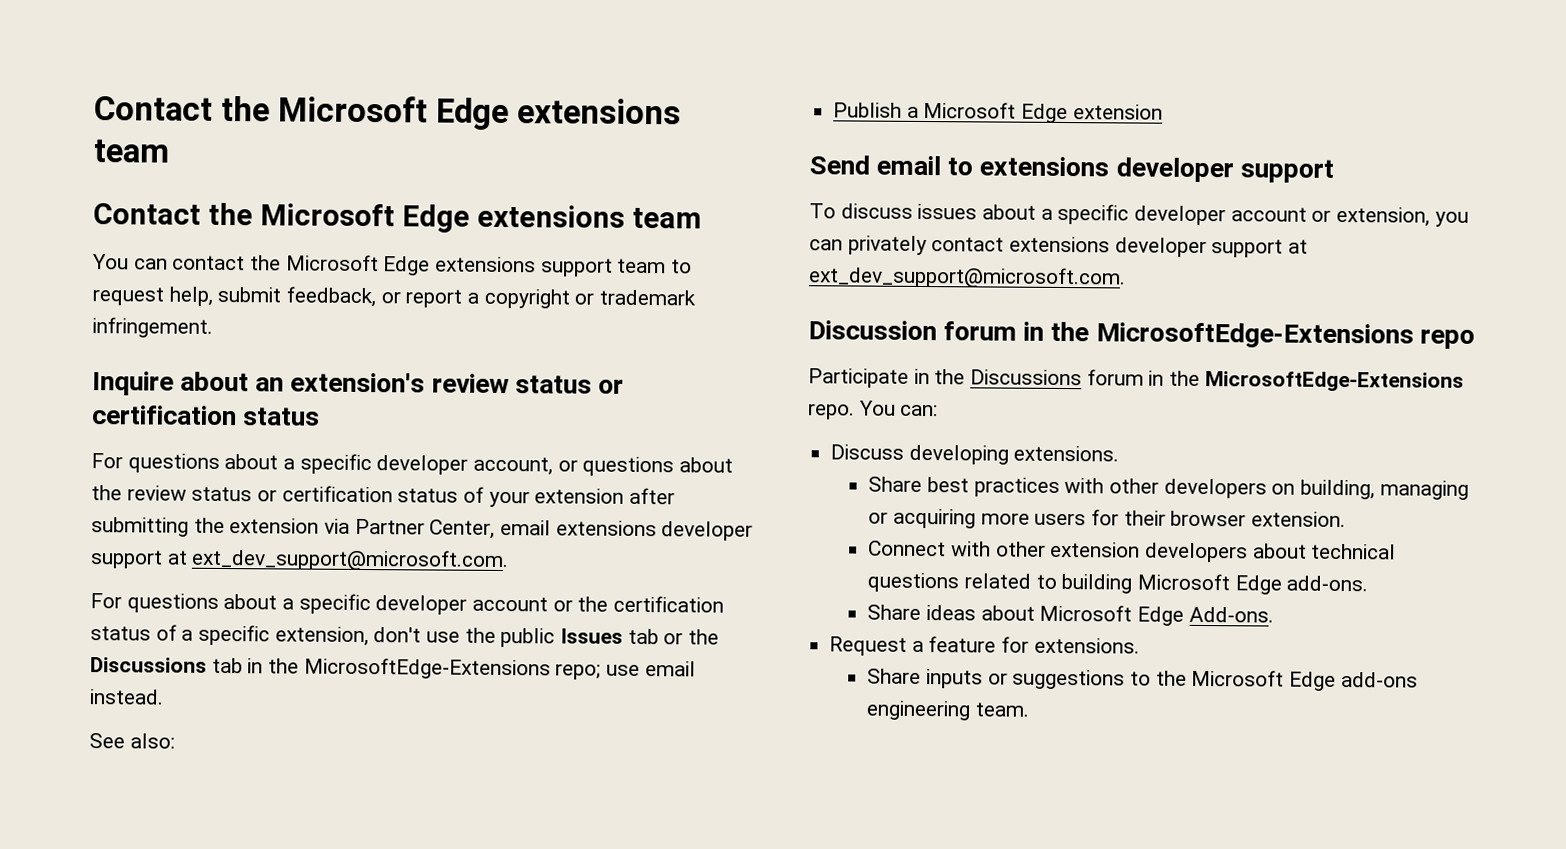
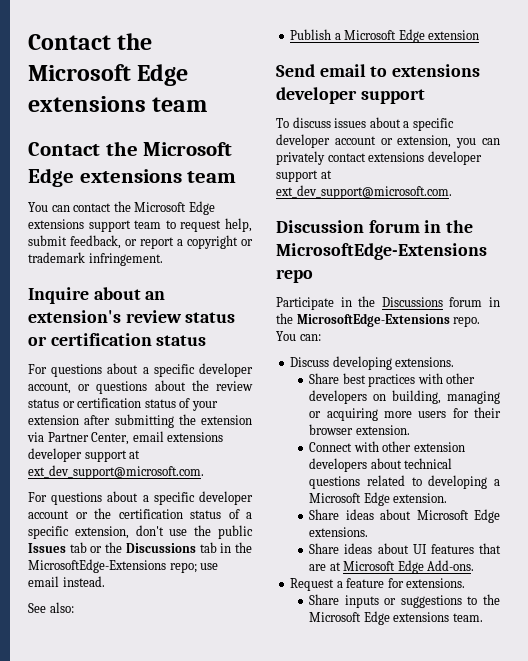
[1061,573,1369,595] building Microsoft Edge add-ons. -> [428,475,500,489] [309,492,448,506] developing a Microsoft Edge extension.
(1185, 616) none -> [309,527,369,537] [309,543,501,554] [309,560,424,574] extensions. // Share ideas about UI features that are at Microsoft Edge
[1340,671,1418,688] [866,700,972,721] add-ons engineering -> [393,612,450,622] extensions

